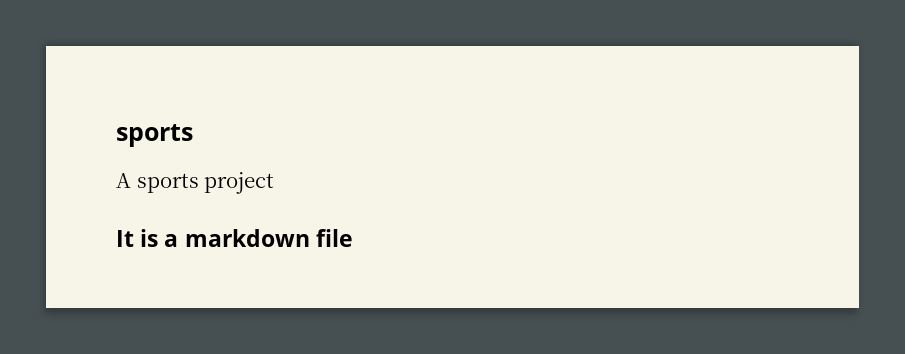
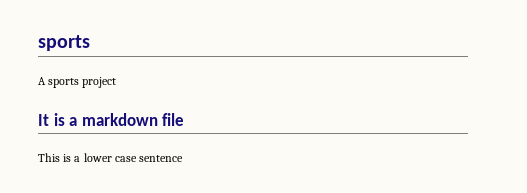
(353, 238) none -> [38,153,184,162] // This is a lower case sentence

